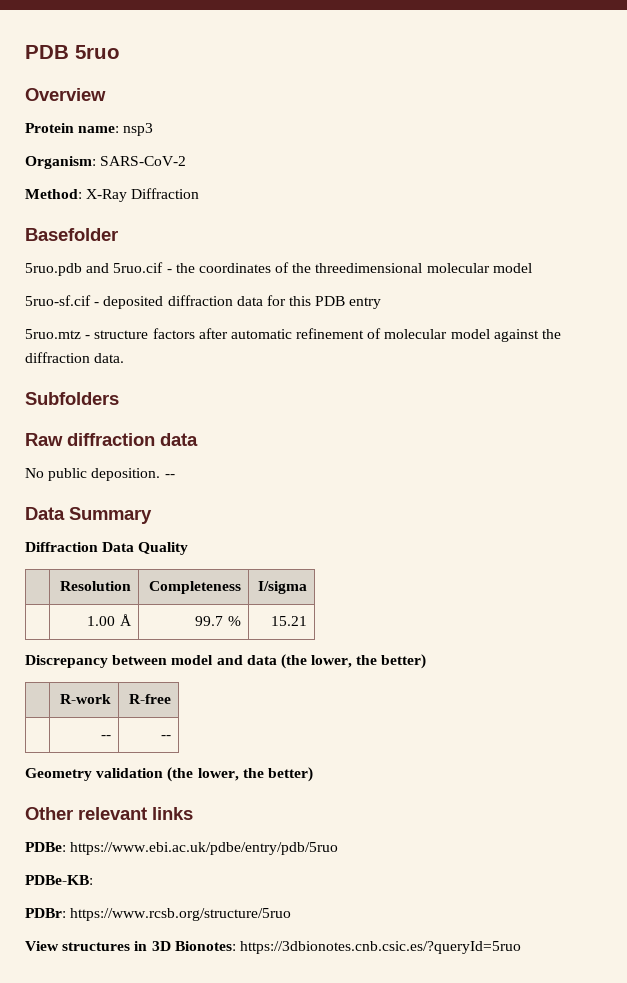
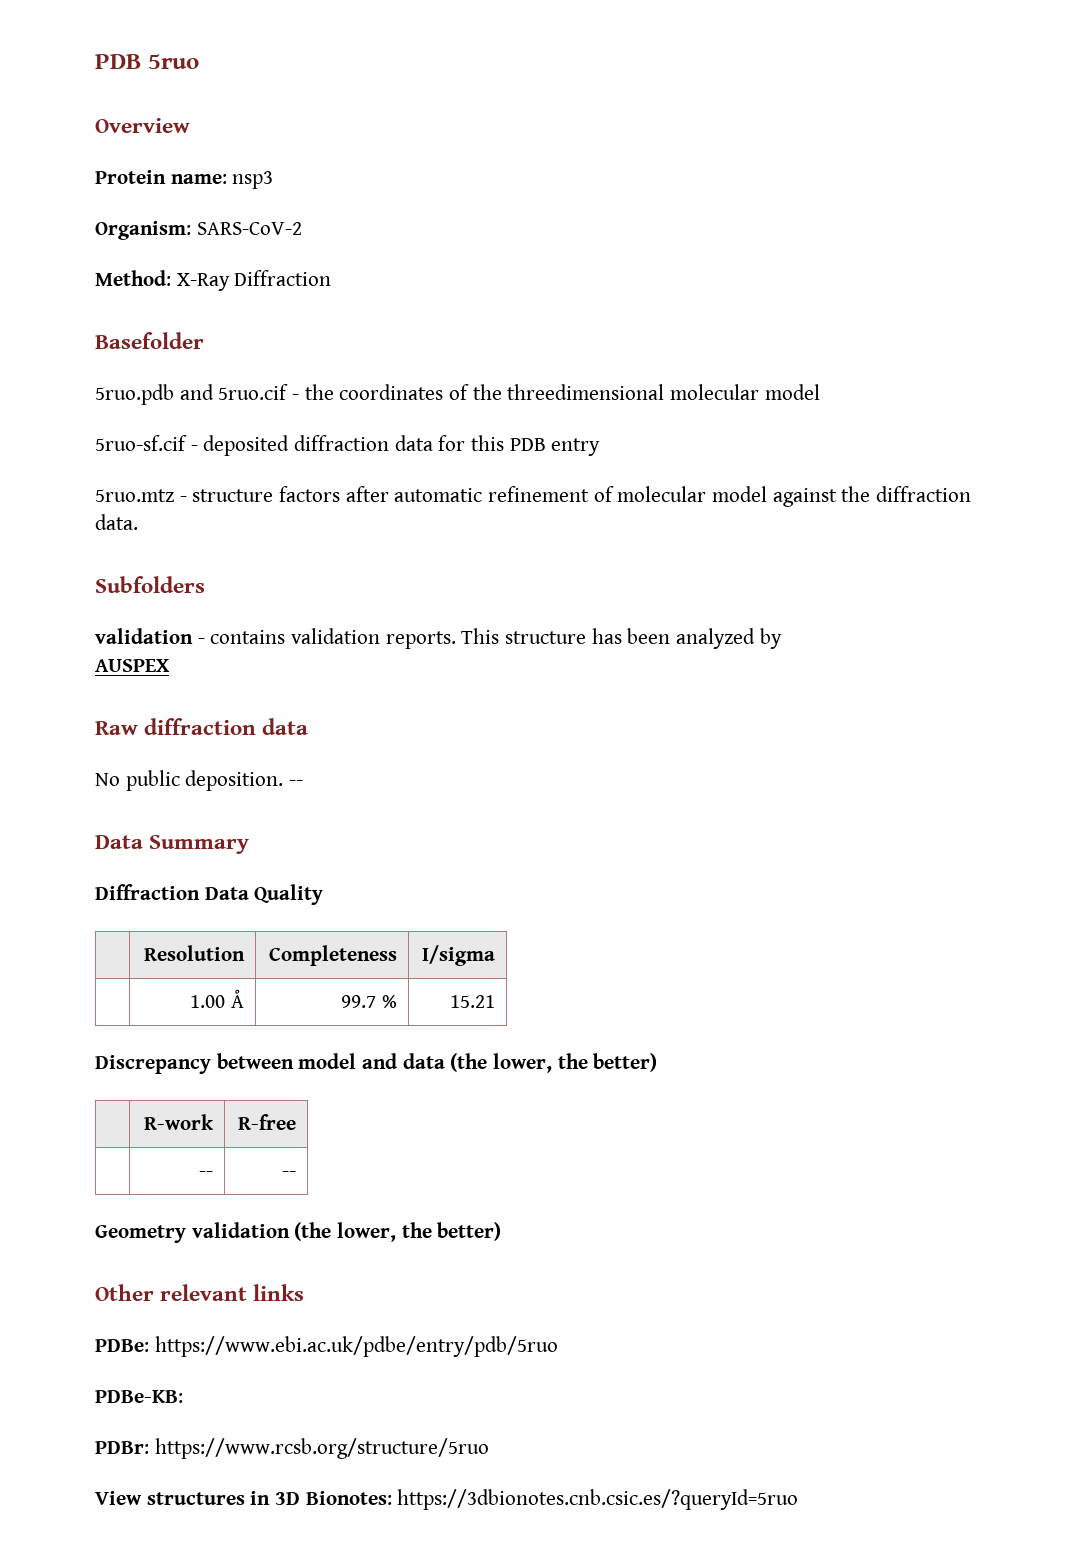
(119, 398) none -> [95,628,782,649] [95,659,170,672] // validation - contains validation reports. This structure has been analyzed by // AUSPEX

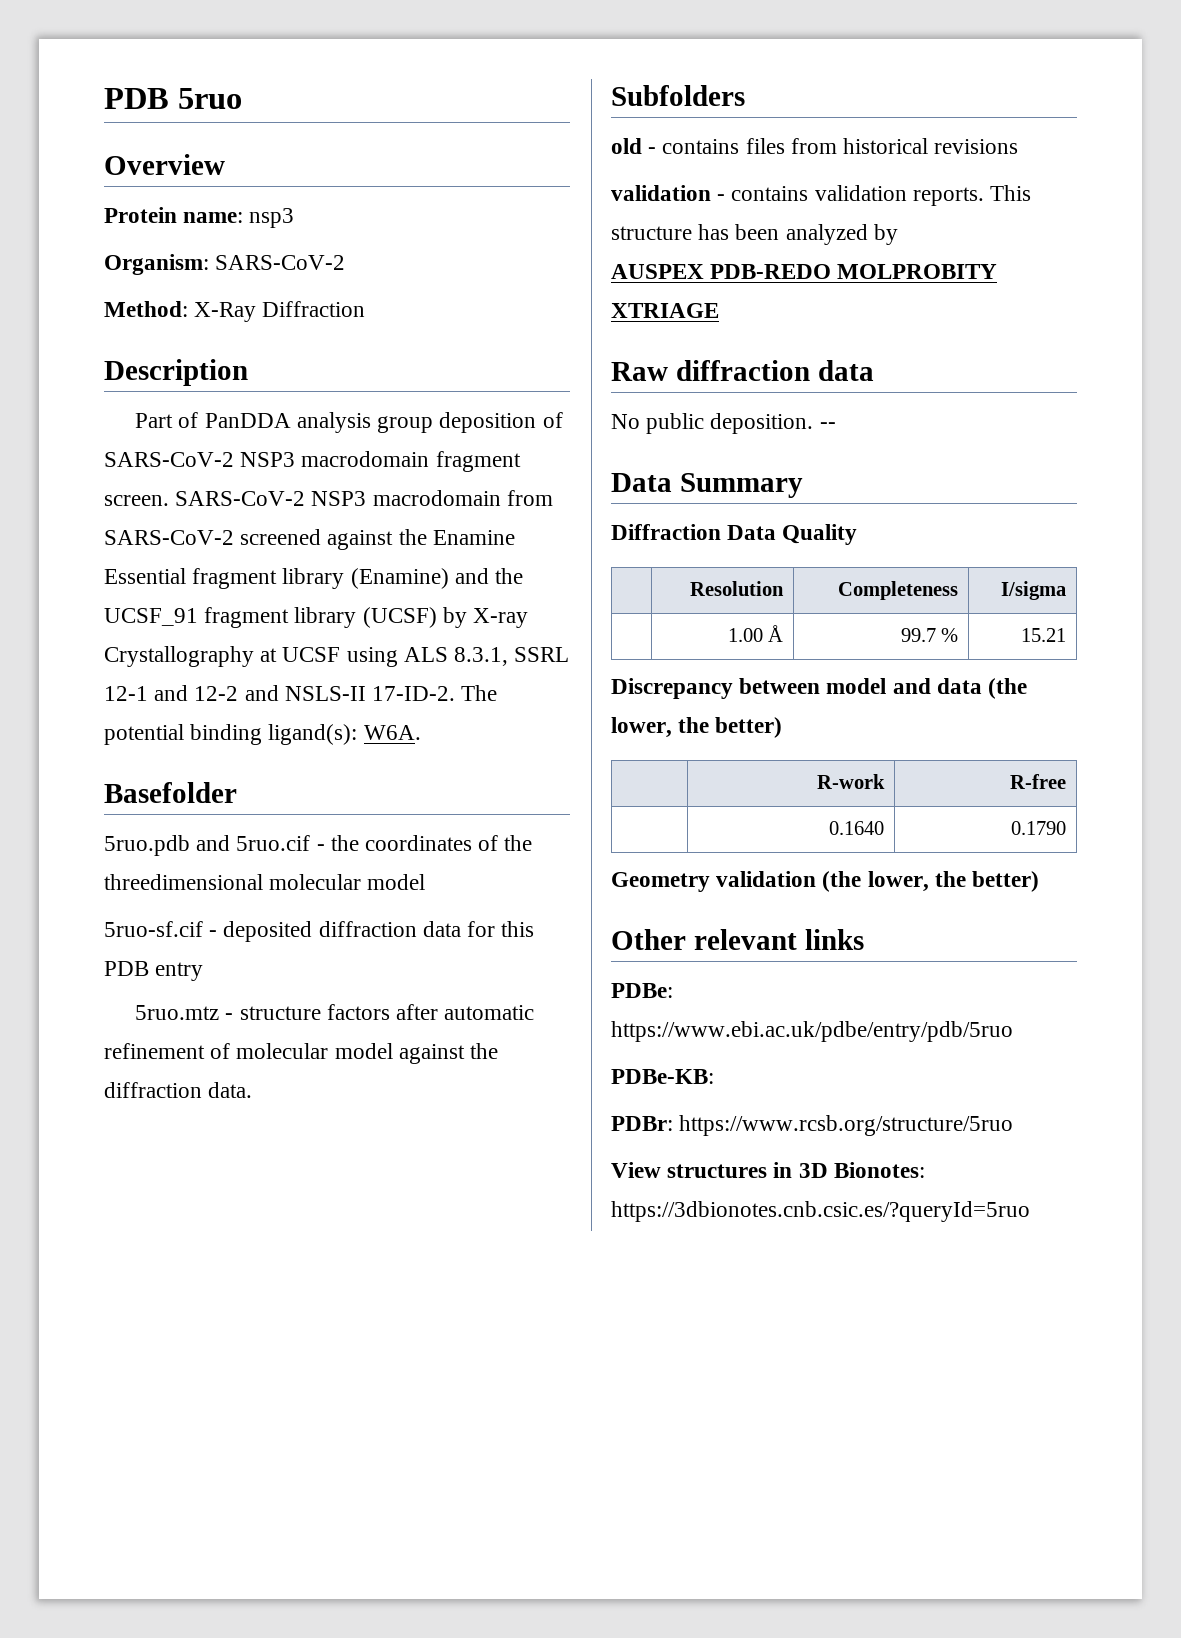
(332, 278) none -> [104,359,248,386] [135,412,563,433] [104,451,521,472] [104,490,553,506] [104,529,515,550] [104,568,524,589] [104,607,529,628] [104,646,570,667] [104,685,498,701] [104,724,421,745] // Description // Part of PanDDA analysis group deposition of SARS-CoV-2 NSP3 macrodomain fragment screen. SARS-CoV-2 NSP3 macrodomain from SARS-CoV-2 screened against the Enamine Essential fragment library (Enamine) and the UCSF_91 fragment library (UCSF) by X-ray Crystallography at UCSF using ALS 8.3.1, SSRL 12-1 and 12-2 and NSLS-II 17-ID-2. The potential binding ligand(s): W6A.
(205, 584) none -> [611,138,1019,154] // old - contains files from historical revisions
(170, 665) none -> [710,264,998,279] [611,303,719,318] PDB-REDO MOLPROBITY XTRIAGE
[198,1171,213,1177] [281,1171,296,1177] -- | -- -> [829,821,885,835] [1011,821,1067,835] 0.1640 | 0.1790

